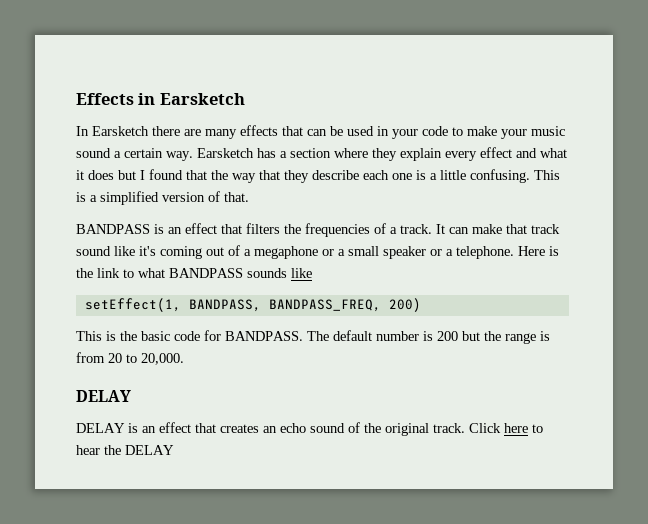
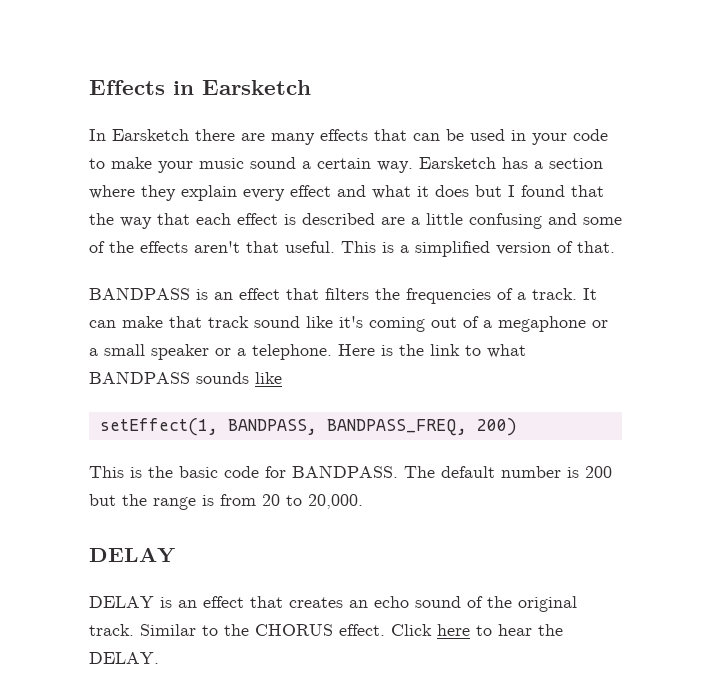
[284,169,530,183] they describe each one is a little confusing. -> [196,213,622,229] [89,241,335,253] each effect is described are a little confusing and some of the effects aren't that useful.
(465, 428) none -> [140,624,385,636] Similar to the CHORUS effect.
[125,445,174,455] DELAY -> [89,652,159,664] DELAY.

